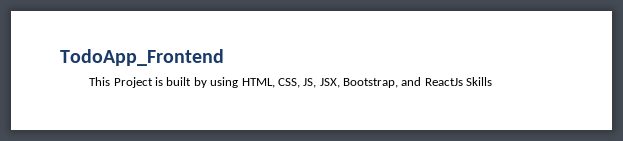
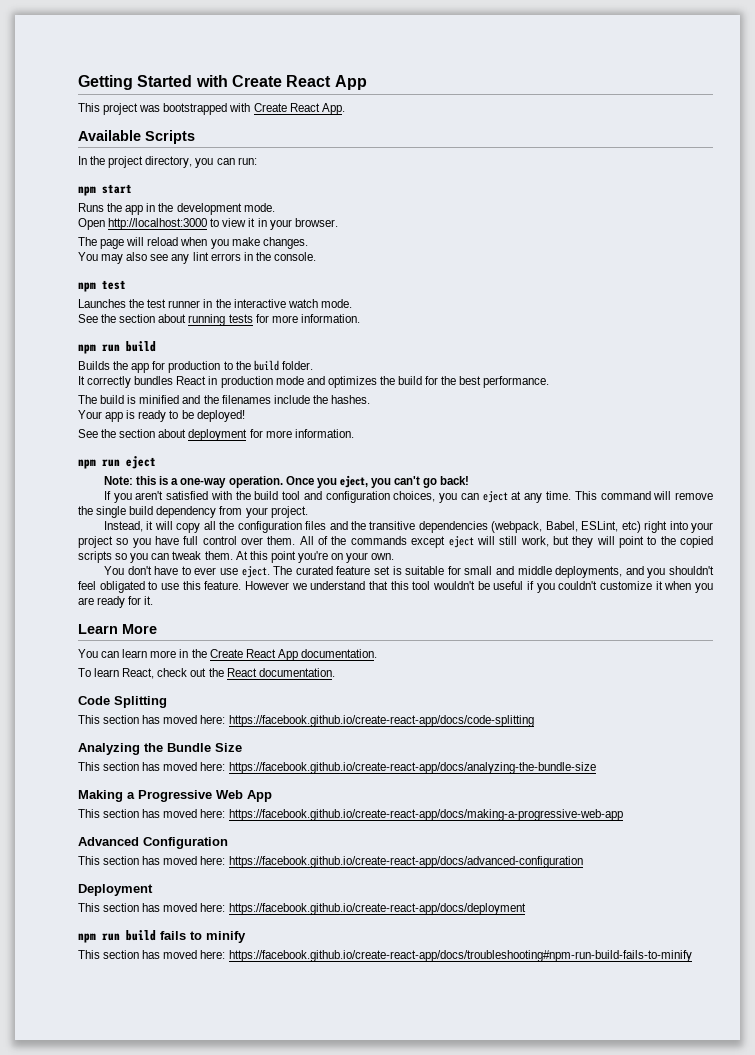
[60,49,224,66] [89,77,493,88] TodoApp_Frontend // This Project is built by using HTML, CSS, JS, JSX, Bootstrap, and ReactJs Skills -> [78,75,367,90] [78,103,345,115] [78,130,195,144] [78,156,257,168] [78,184,132,196] [78,203,275,215] [78,218,338,230] [78,237,308,249] [78,252,316,264] [78,280,126,292] [78,299,352,308] [78,314,360,326] [78,341,156,354] [78,360,313,373] [78,376,550,388] [78,395,370,404] [78,410,245,422] [78,429,354,441] [78,456,156,469] [103,475,470,488] [103,491,714,503] [78,506,308,518] [103,521,713,533] [78,536,713,548] [78,551,395,563] [103,566,714,578] [78,581,713,593] [78,596,154,608] [78,624,157,634] [78,649,377,661] [78,668,335,679] [78,696,167,708] [78,715,534,727] [78,743,242,755] [78,762,596,774] [78,790,272,802] [78,809,623,821] [78,837,228,849] [78,856,583,868] [78,884,153,896] [78,903,526,915] [78,930,246,943] [78,950,692,962] Getting Started with Create React App // This project was bootstrapped with Create React App. // Available Scripts // In the project directory, you can run: // npm start // Runs the app in the development mode. // Open http://localhost:3000 to view it in your browser. // The page will reload when you make changes. // You may also see any lint errors in the console. // npm test // Launches the test runner in the interactive watch mode. // See the section about running tests for more information. // npm run build // Builds the app for production to the build folder. // It correctly bundles React in production mode and optimizes the build for the best performance. // The build is minified and the filenames include the hashes. // Your app is ready to be deployed! // See the section about deployment for more information. // npm run eject // Note: this is a one-way operation. Once you eject, you can't go back! // If you aren't satisfied with the build tool and configuration choices, you can eject at any time. This command will remove the single build dependency from your project. // Instead, it will copy all the configuration files and the transitive dependencies (webpack, Babel, ESLint, etc) right into your project so you have full control over them. All of the commands except eject will still work, but they will point to the copied scripts so you can tweak them. At this point you're on your own. // You don't have to ever use eject. The curated feature set is suitable for small and middle deployments, and you shouldn't feel obligated to use this feature. However we understand that this tool wouldn't be useful if you couldn't customize it when you are ready for it. // Learn More // You can learn more in the Create React App documentation. // To learn React, check out the React documentation. // Code Splitting // This section has moved here: https://facebook.github.io/create-react-app/docs/code-splitting // Analyzing the Bundle Size // This section has moved here: https://facebook.github.io/create-react-app/docs/analyzing-the-bundle-size // Making a Progressive Web App // This section has moved here: https://facebook.github.io/create-react-app/docs/making-a-progressive-web-app // Advanced Configuration // This section has moved here: https://facebook.github.io/create-react-app/docs/advanced-configuration // Deployment // This section has moved here: https://facebook.github.io/create-react-app/docs/deployment // npm run build fails to minify // This section has moved here: https://facebook.github.io/create-react-app/docs/troubleshooting#npm-run-build-fails-to-minify

